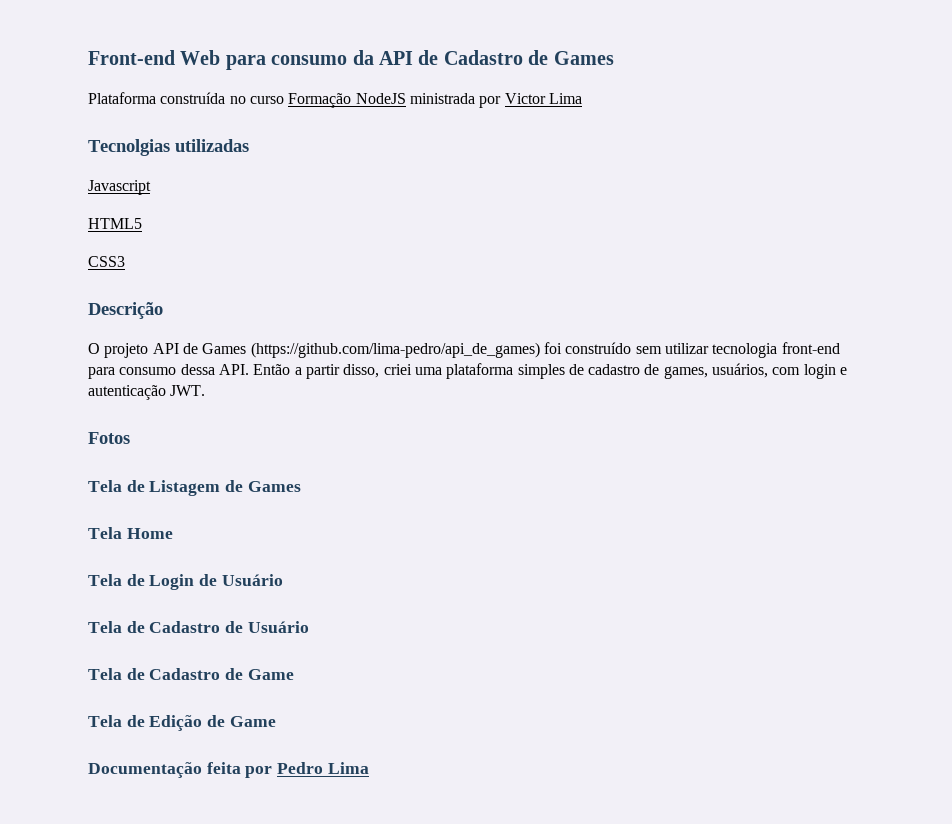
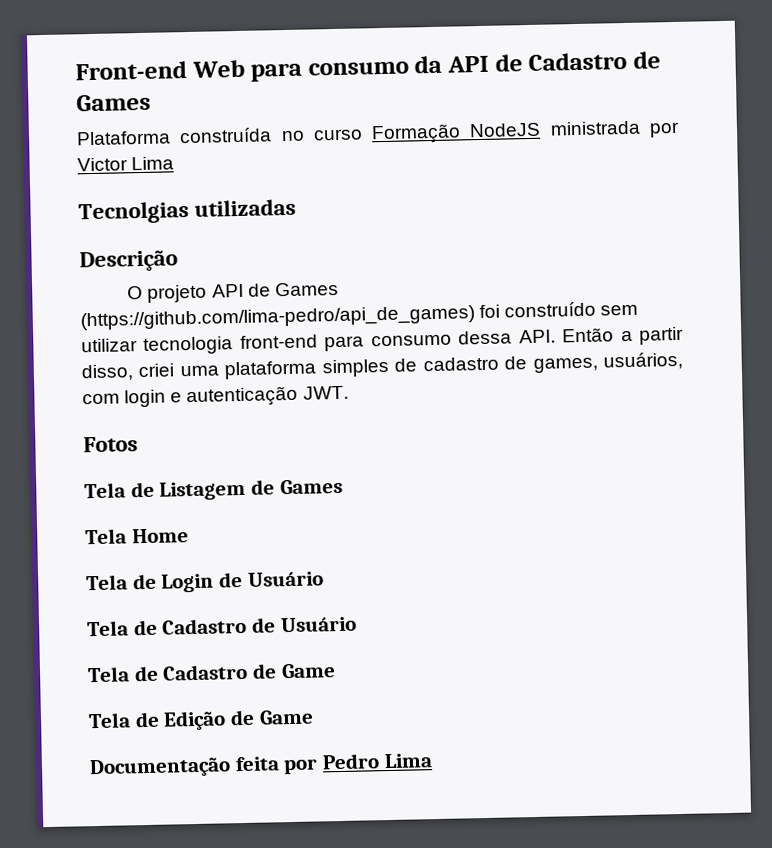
[88,180,151,195] [88,218,142,229] [88,256,125,267] // Javascript // HTML5 // CSS3 -> (297, 207) none

